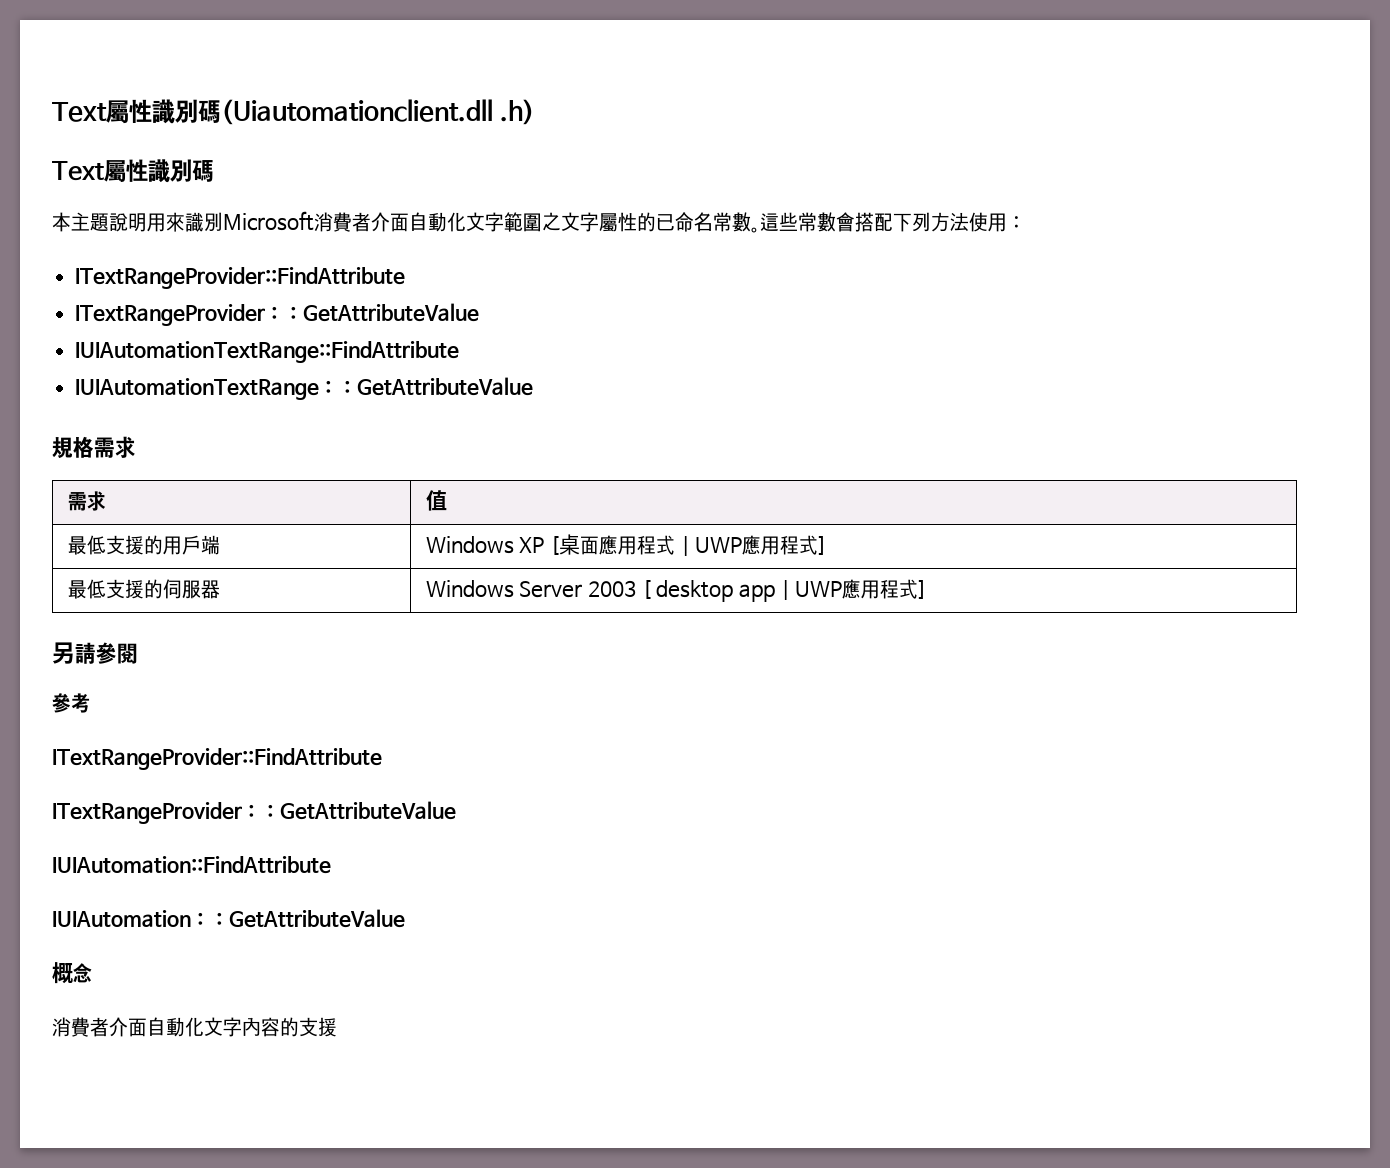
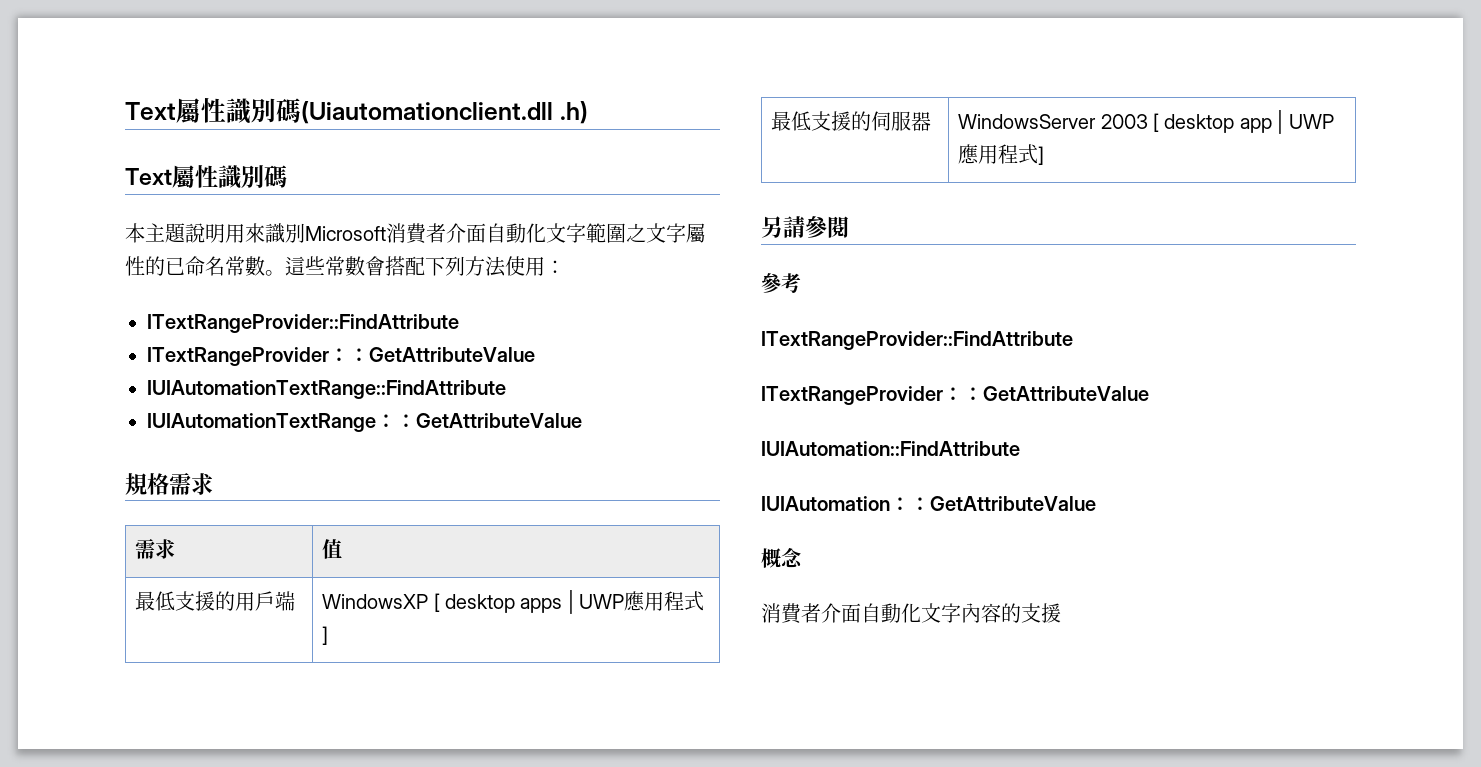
[425,534,675,555] Windows XP [桌面應用程式 -> [322,593,563,613] WindowsXP [ desktop apps
[425,580,583,598] Windows Server -> [958,114,1097,129] WindowsServer

